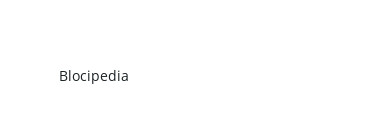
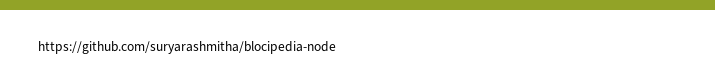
[59,70,129,84] Blocipedia -> [38,41,336,54] https://github.com/suryarashmitha/blocipedia-node

